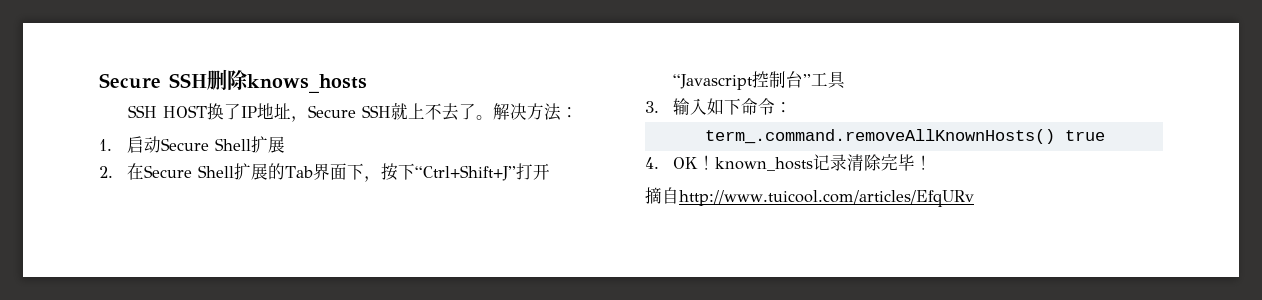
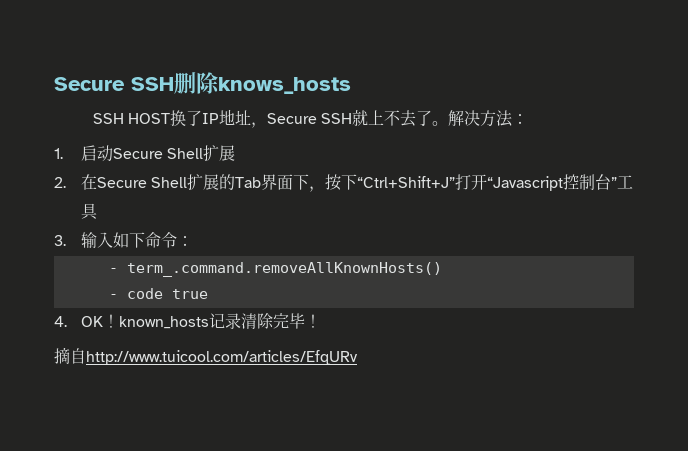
(793, 107) none -> [108,268,118,273] -
(1055, 136) none -> [108,288,163,299] // - code

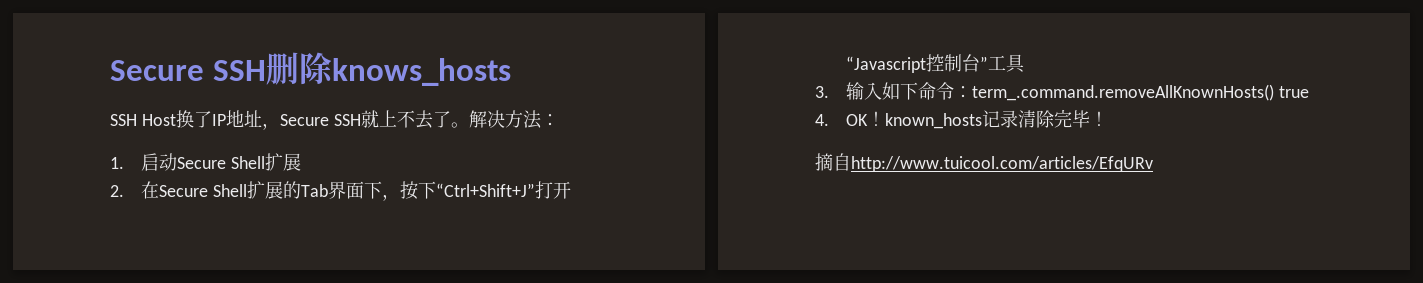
[127,113,170,124] HOST -> [141,114,176,126] Host
[108,268,118,273] // - -> (972, 92) none
[108,288,163,299] // - code -> (1274, 92) none

